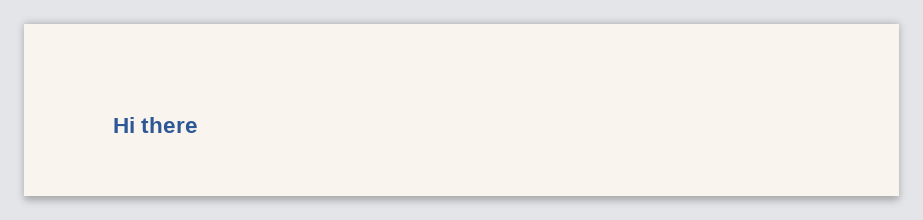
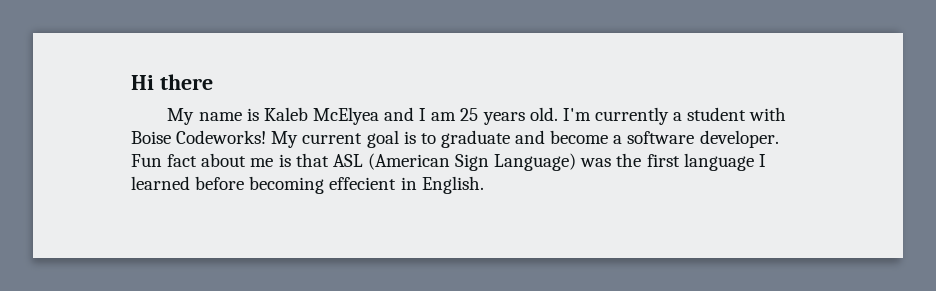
(199, 125) none -> [167,107,787,125] [131,130,779,148] [131,153,766,171] [131,176,484,194] // My name is Kaleb McElyea and I am 25 years old. I'm currently a student with Boise Codeworks! My current goal is to graduate and become a software developer. Fun fact about me is that ASL (American Sign Language) was the first language I learned before becoming effecient in English.

